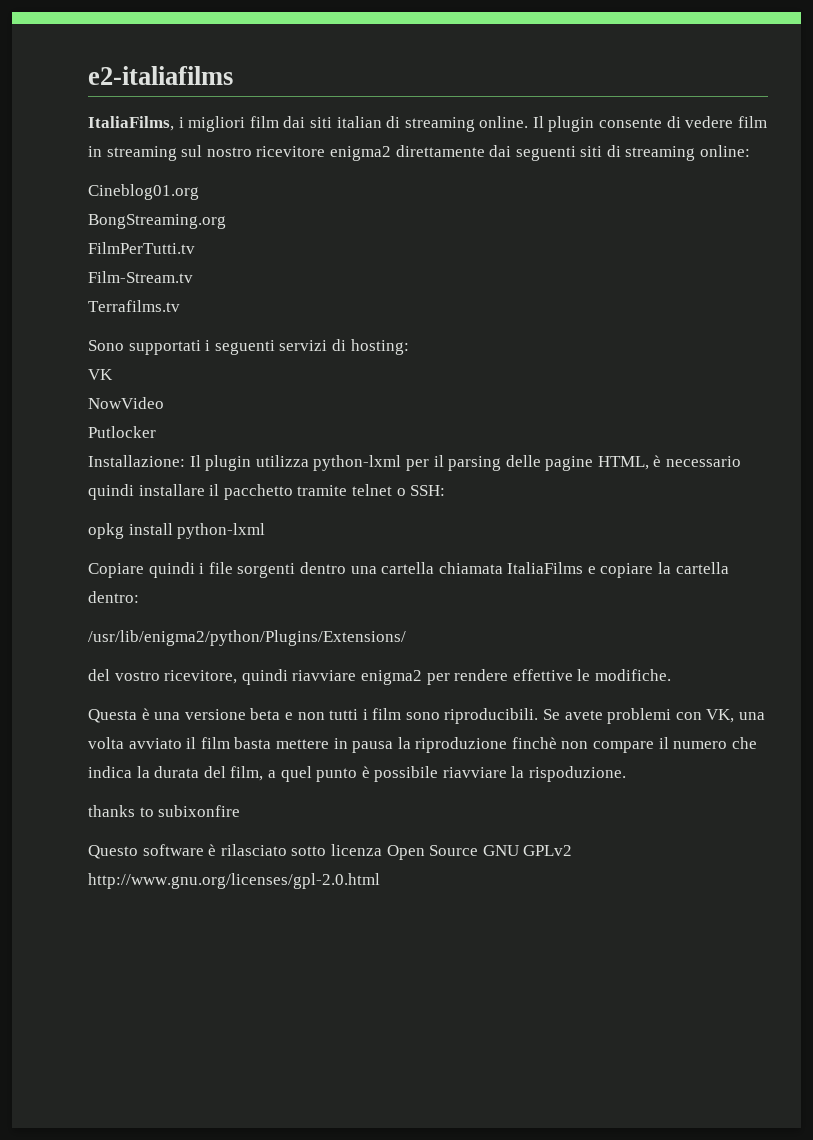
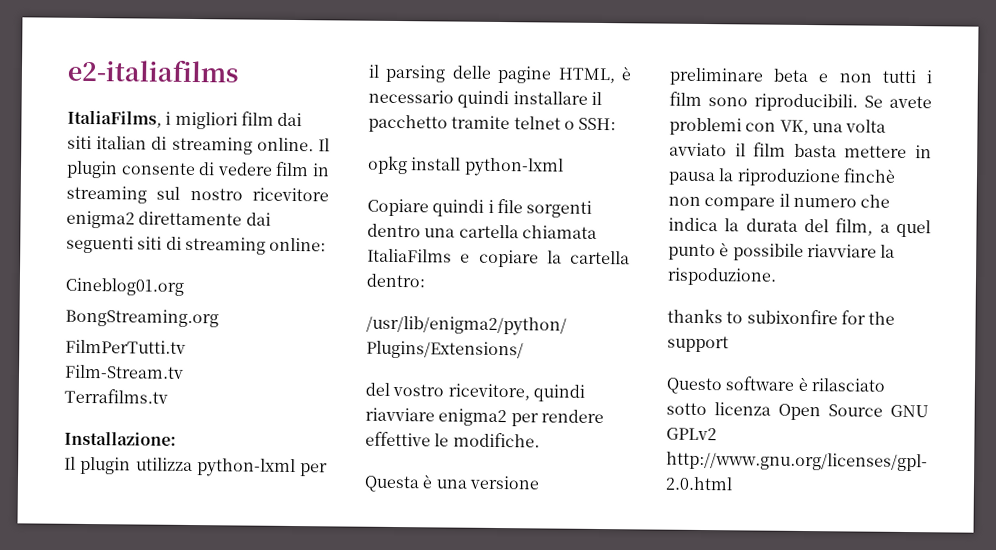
[88,339,409,355] [88,369,113,380] [88,397,164,409] [88,426,156,438] [88,455,185,467] Sono supportati i seguenti servizi di hosting: // VK // NowVideo // Putlocker // Installazione: -> [64,430,176,446] Installazione: //
(246, 714) none -> [669,67,764,86] preliminare
(241, 811) none -> [840,310,896,325] [667,335,729,353] for the support

